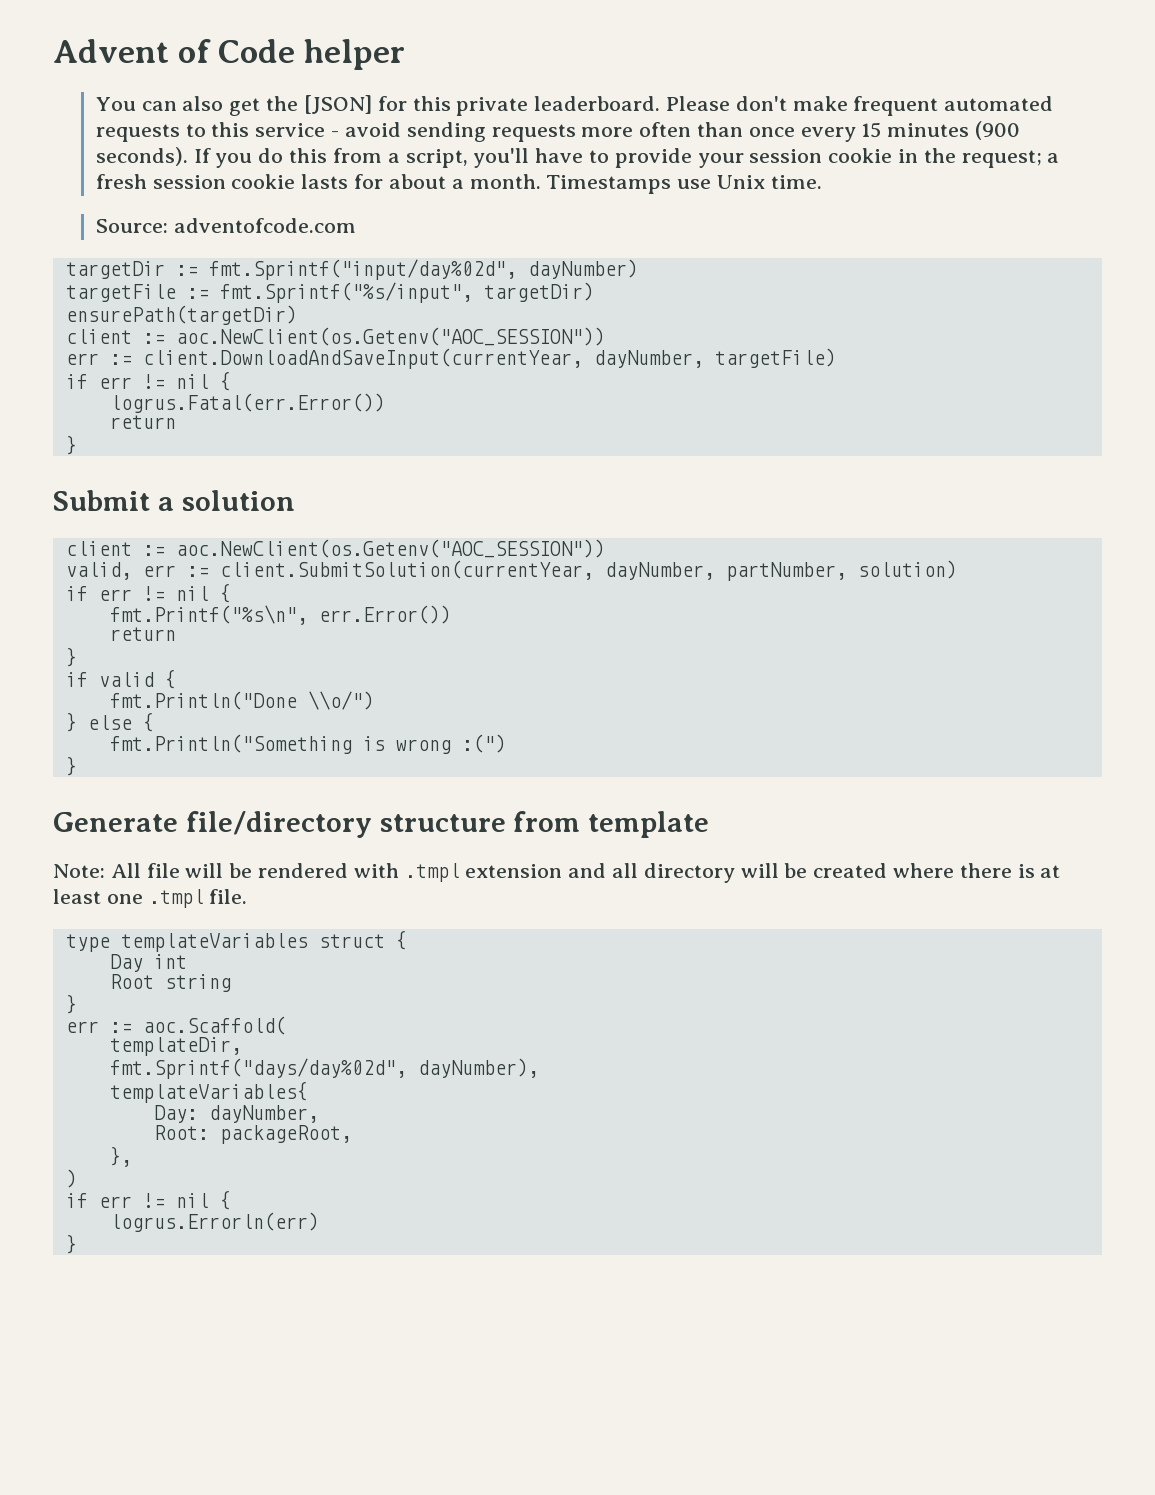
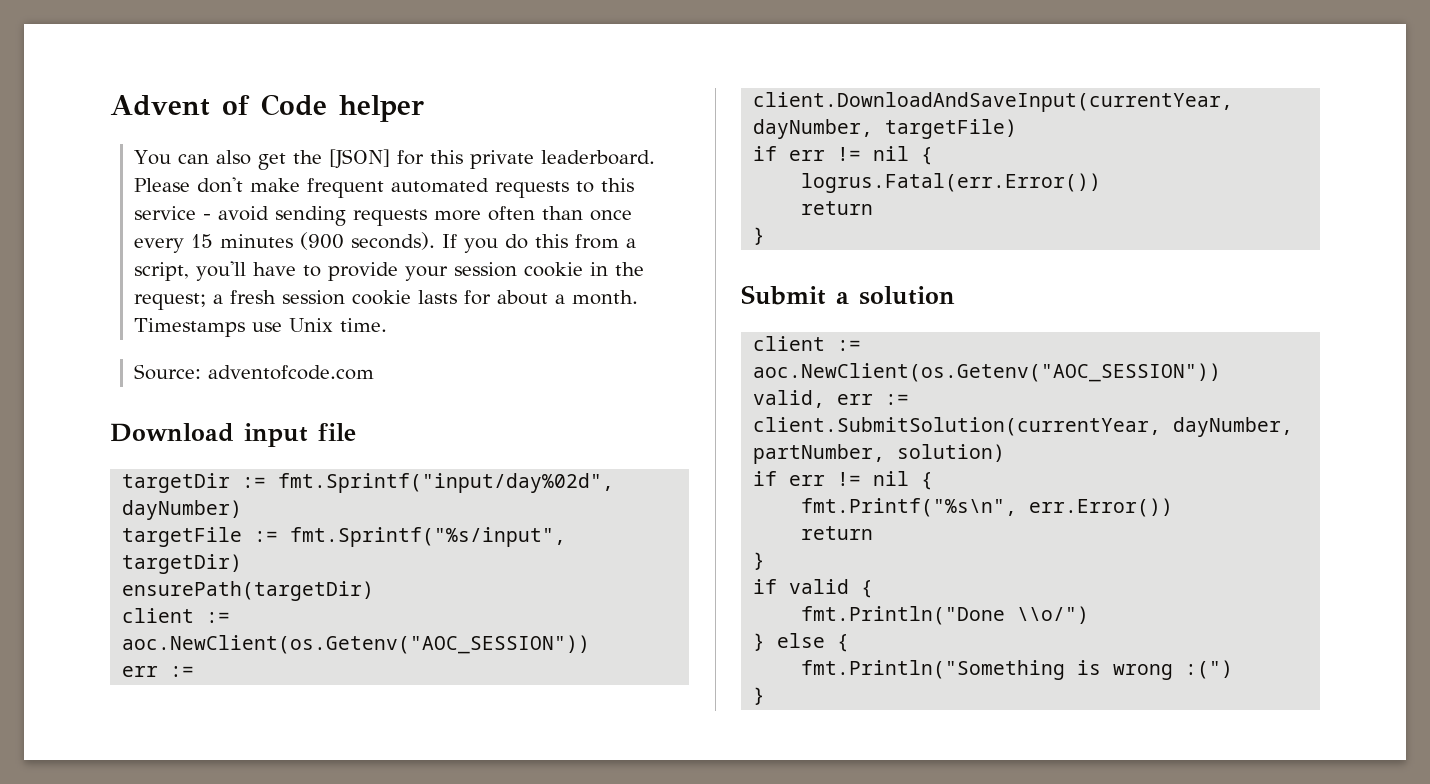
(356, 225) none -> [110,423,356,447] // Download input file
[53,811,710,838] [53,863,1061,883] [53,889,248,908] [65,930,407,952] [109,954,187,972] [109,974,231,992] [65,994,77,1014] [65,1016,286,1035] [109,1037,242,1056] [109,1058,539,1079] [109,1081,308,1103] [153,1105,319,1123] [153,1125,352,1144] [109,1146,132,1167] [65,1169,77,1188] [65,1190,231,1210] [109,1212,319,1232] [65,1234,77,1254] // Generate file/directory structure from template // Note: All file will be rendered with .tmpl extension and all directory will be created where there is at least one .tmpl file. // type templateVariables struct { // Day int // Root string // } // err := aoc.Scaffold( // templateDir, // fmt.Sprintf("days/day%02d", dayNumber), // templateVariables{ // Day: dayNumber, // Root: packageRoot, // }, // ) // if err != nil { // logrus.Errorln(err) // } -> (766, 696) none

